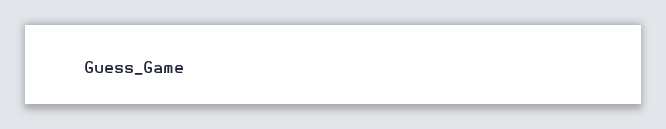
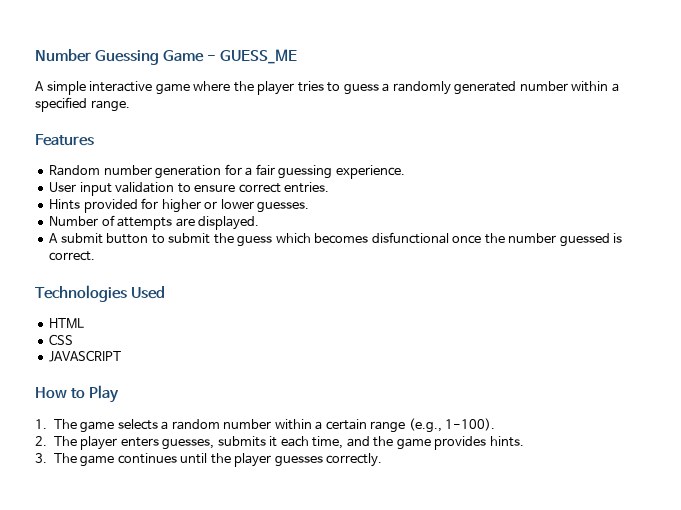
[84,61,184,75] Guess_Game -> [35,49,298,65] [35,81,619,95] [35,97,130,112] [35,134,94,146] [49,164,405,179] [49,182,330,196] [49,198,310,213] [49,215,260,230] [49,232,623,247] [49,251,96,261] [35,285,165,302] [49,318,85,329] [49,334,74,345] [49,350,122,362] [35,385,119,403] [35,418,496,433] [35,436,524,450] [35,453,383,467] Number Guessing Game - GUESS_ME // A simple interactive game where the player tries to guess a randomly generated number within a specified range. // Features // Random number generation for a fair guessing experience. // User input validation to ensure correct entries. // Hints provided for higher or lower guesses. // Number of attempts are displayed. // A submit button to submit the guess which becomes disfunctional once the number guessed is correct. // Technologies Used // HTML // CSS // JAVASCRIPT // How to Play // 1. The game selects a random number within a certain range (e.g., 1-100). // 2. The player enters guesses, submits it each time, and the game provides hints. // 3. The game continues until the player guesses correctly.

